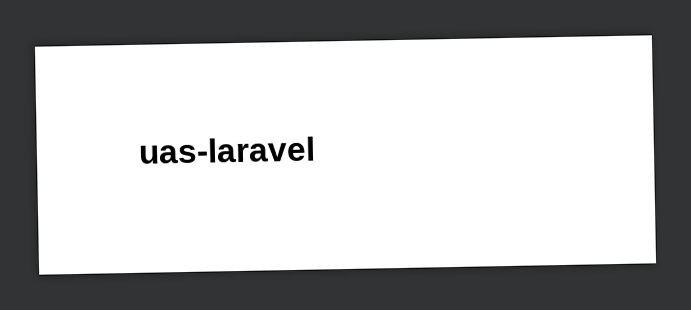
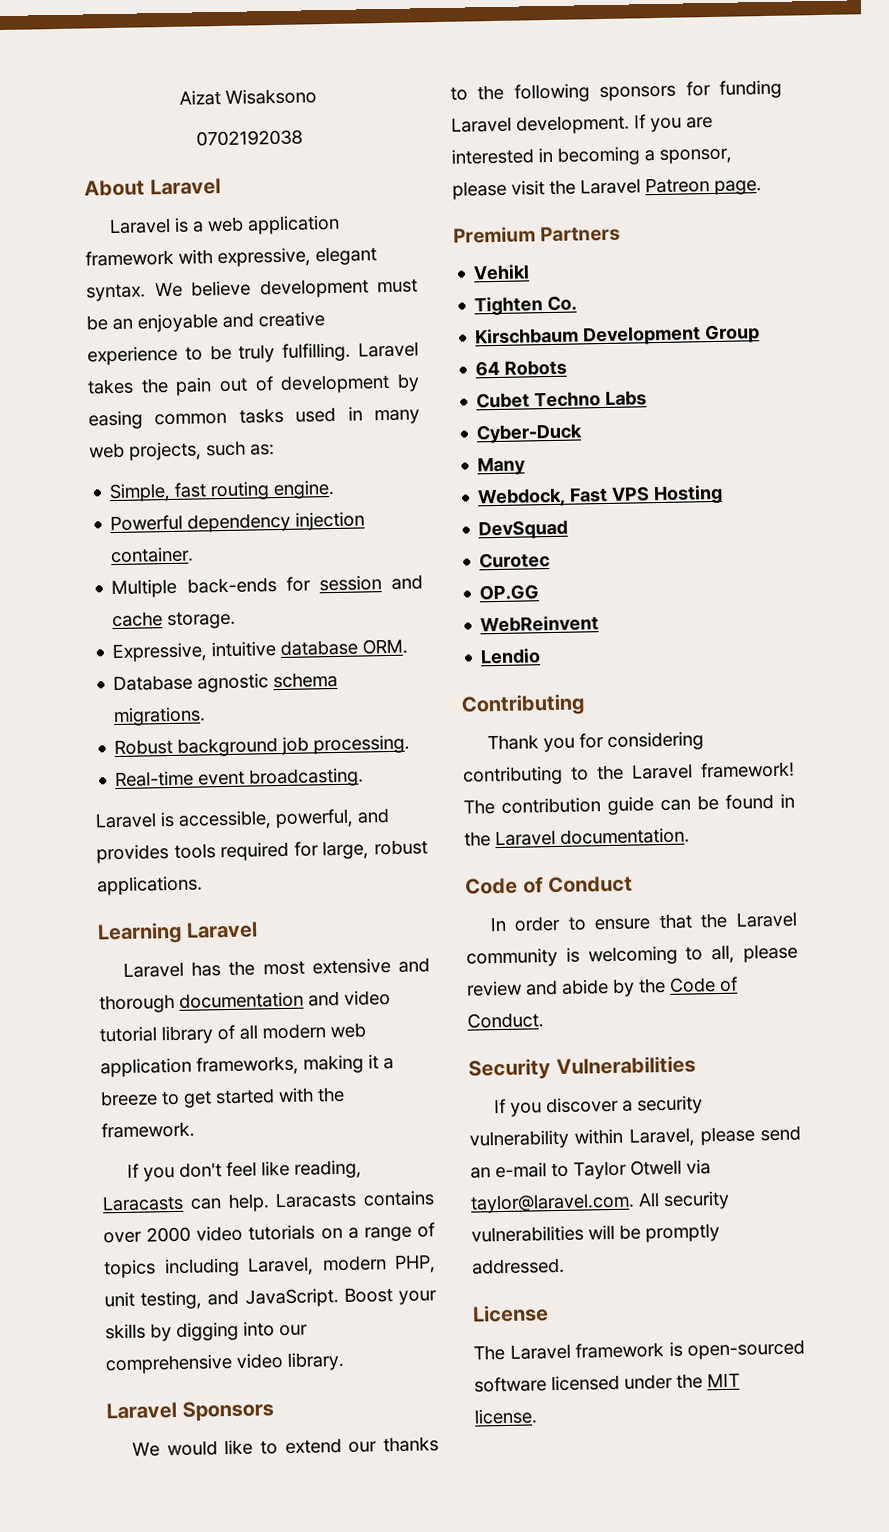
[138,136,316,164] uas-laravel -> [179,88,317,106] [195,129,303,147] [84,178,221,197] [108,214,340,235] [85,246,377,268] [86,278,418,302] [86,311,325,333] [87,341,420,366] [87,373,420,396] [88,406,420,430] [89,440,275,461] [109,479,336,503] [110,511,366,533] [110,546,195,564] [111,574,423,599] [112,610,237,630] [112,638,409,663] [113,671,339,693] [113,706,207,727] [114,734,411,757] [115,767,365,788] [95,808,390,830] [96,839,428,864] [96,875,203,896] [97,921,258,945] [122,957,430,978] [99,990,391,1014] [99,1022,366,1045] [100,1054,394,1078] [100,1086,345,1108] [101,1121,195,1139] [126,1159,362,1182] [102,1190,435,1213] [103,1222,435,1244] [104,1254,436,1279] [104,1287,437,1310] [105,1321,308,1342] [105,1351,345,1375] [106,1400,274,1422] [131,1436,439,1457] [450,79,782,103] [451,114,713,135] [451,146,732,166] [452,177,762,200] [453,225,622,244] [473,264,531,281] [474,295,578,316] [475,324,761,346] [475,359,568,377] [476,390,648,409] [476,423,584,444] [477,456,527,476] [477,484,724,508] [478,519,569,540] [479,552,551,569] [479,584,540,601] [480,615,600,633] [480,648,542,665] [461,693,585,717] [486,731,704,753] [463,761,795,786] [463,793,795,816] [464,827,690,847] [465,875,634,895] [489,911,798,932] [466,943,798,968] [466,976,738,997] [467,1012,544,1029] [468,1055,696,1081] [493,1095,703,1117] [469,1125,801,1150] [470,1159,711,1180] [470,1190,730,1214] [471,1223,720,1243] [472,1257,565,1275] [472,1304,549,1323] [473,1339,805,1361] [474,1372,740,1393] [474,1408,538,1425] Aizat Wisaksono // 0702192038 // About Laravel // Laravel is a web application framework with expressive, elegant syntax. We believe development must be an enjoyable and creative experience to be truly fulfilling. Laravel takes the pain out of development by easing common tasks used in many web projects, such as: // Simple, fast routing engine. // Powerful dependency injection container. // Multiple back-ends for session and cache storage. // Expressive, intuitive database ORM. // Database agnostic schema migrations. // Robust background job processing. // Real-time event broadcasting. // Laravel is accessible, powerful, and provides tools required for large, robust applications. // Learning Laravel // Laravel has the most extensive and thorough documentation and video tutorial library of all modern web application frameworks, making it a breeze to get started with the framework. // If you don't feel like reading, Laracasts can help. Laracasts contains over 2000 video tutorials on a range of topics including Laravel, modern PHP, unit testing, and JavaScript. Boost your skills by digging into our comprehensive video library. // Laravel Sponsors // We would like to extend our thanks to the following sponsors for funding Laravel development. If you are interested in becoming a sponsor, please visit the Laravel Patreon page. // Premium Partners // Vehikl // Tighten Co. // Kirschbaum Development Group // 64 Robots // Cubet Techno Labs // Cyber-Duck // Many // Webdock, Fast VPS Hosting // DevSquad // Curotec // OP.GG // WebReinvent // Lendio // Contributing // Thank you for considering contributing to the Laravel framework! The contribution guide can be found in the Laravel documentation. // Code of Conduct // In order to ensure that the Laravel community is welcoming to all, please review and abide by the Code of Conduct. // Security Vulnerabilities // If you discover a security vulnerability within Laravel, please send an e-mail to Taylor Otwell via taylor@laravel.com. All security vulnerabilities will be promptly addressed. // License // The Laravel framework is open-sourced software licensed under the MIT license.

